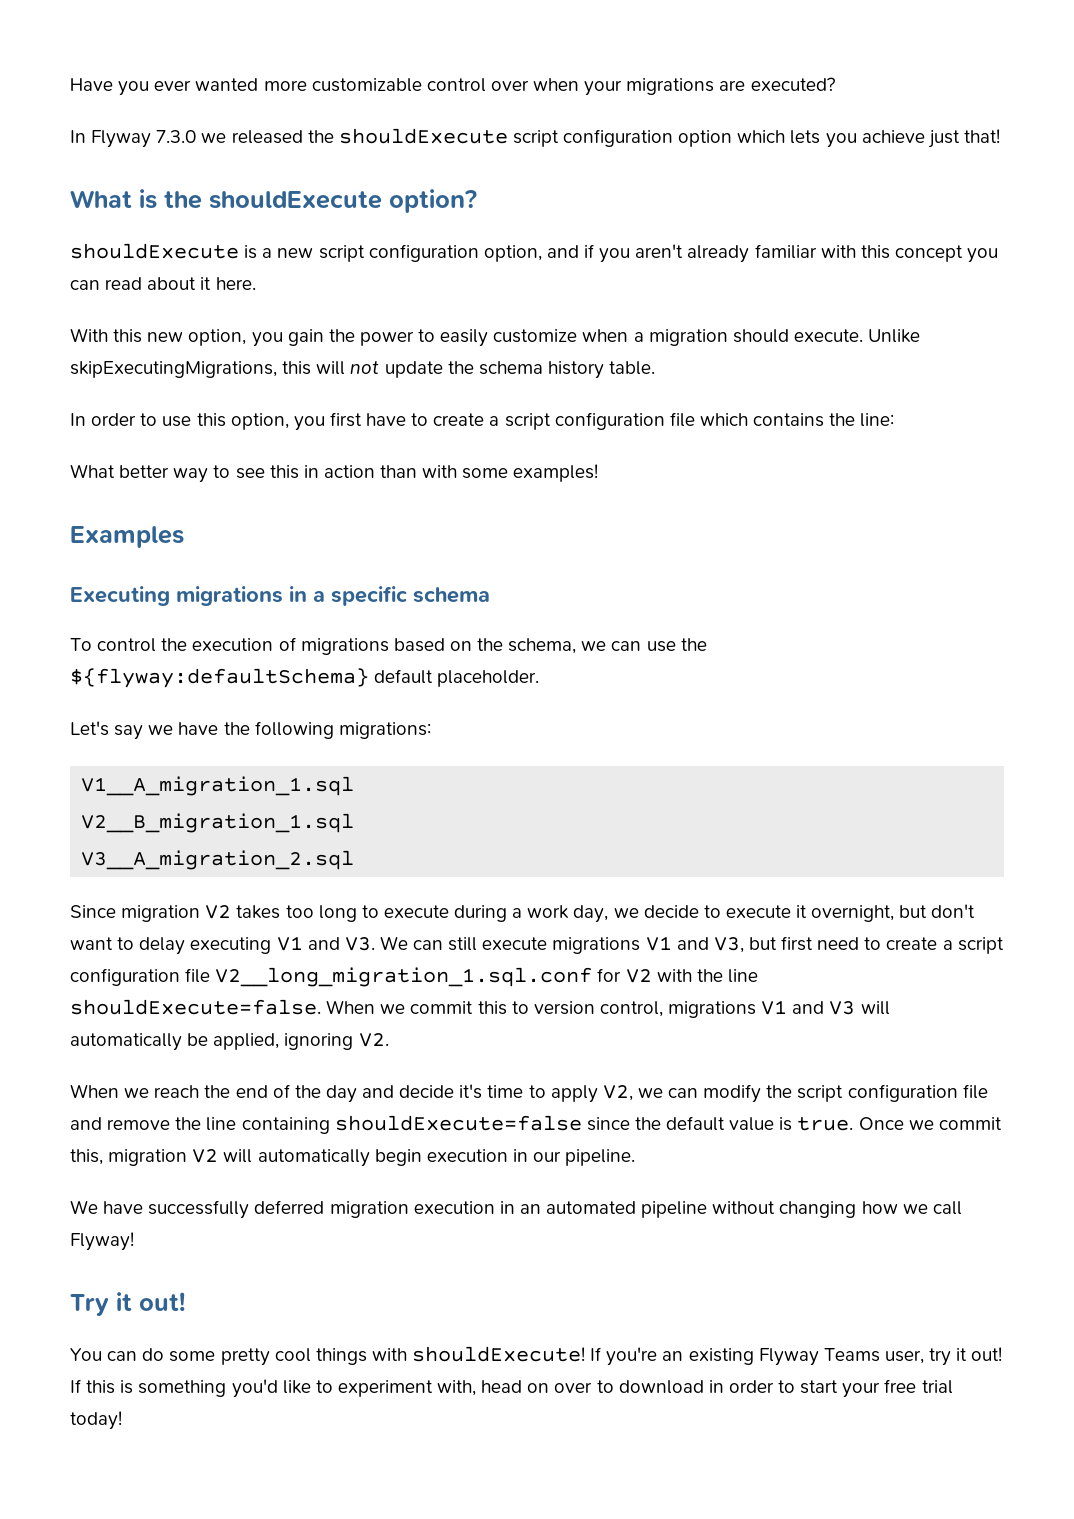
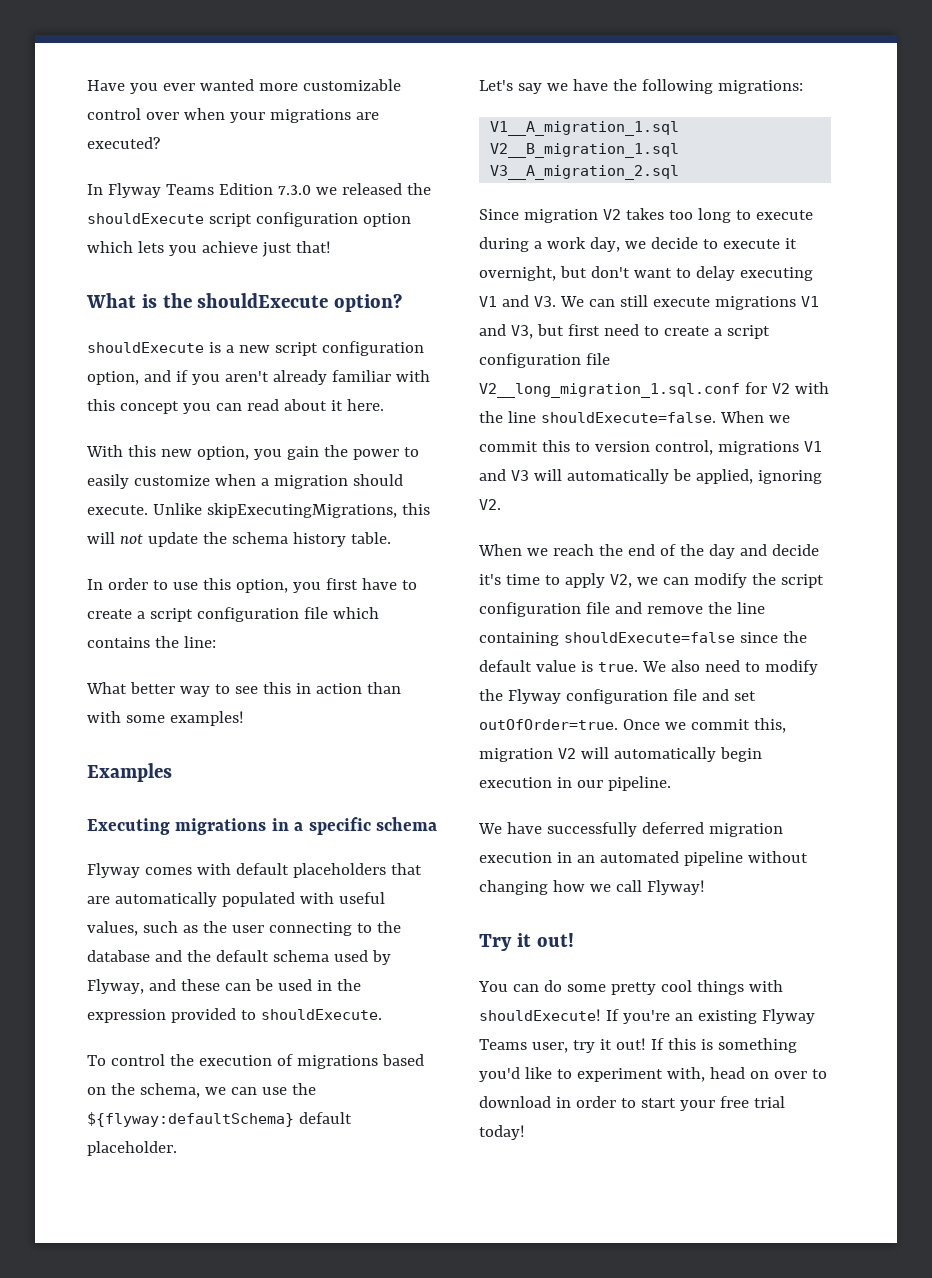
(152, 139) none -> [165,183,273,195] Teams Edition
(490, 595) none -> [87,863,422,878] [87,892,385,907] [87,921,401,936] [87,950,391,965] [87,979,361,994] [87,1008,382,1023] // Flyway comes with default placeholders that are automatically populated with useful values, such as the user connecting to the database and the default schema used by Flyway, and these can be used in the expression provided to shouldExecute.
(854, 1124) none -> [641,660,818,675] [479,689,756,704] [479,719,618,730] We also need to modify the Flyway configuration file and set outOfOrder=true.

